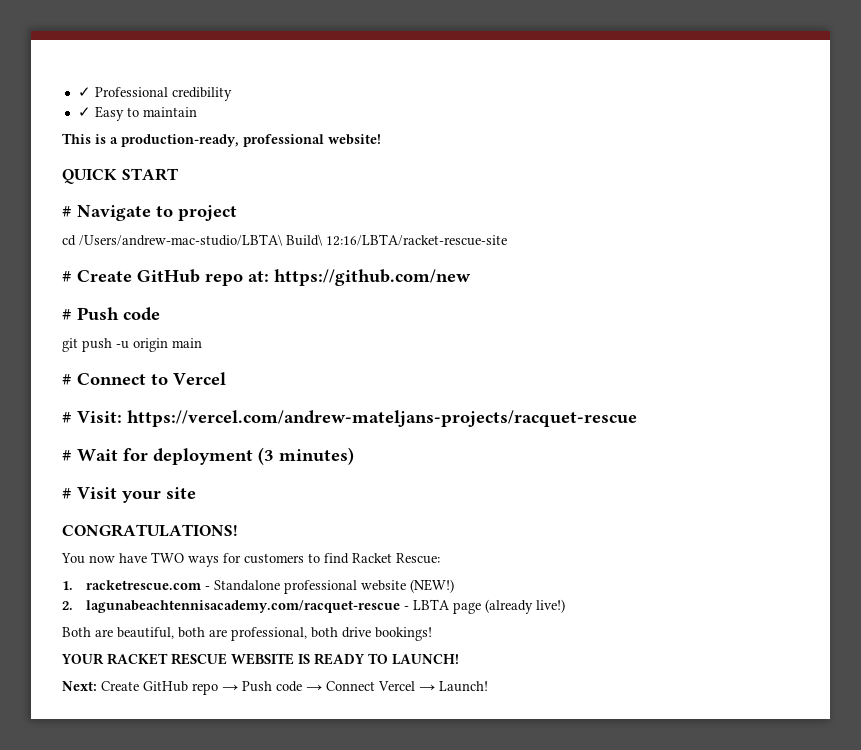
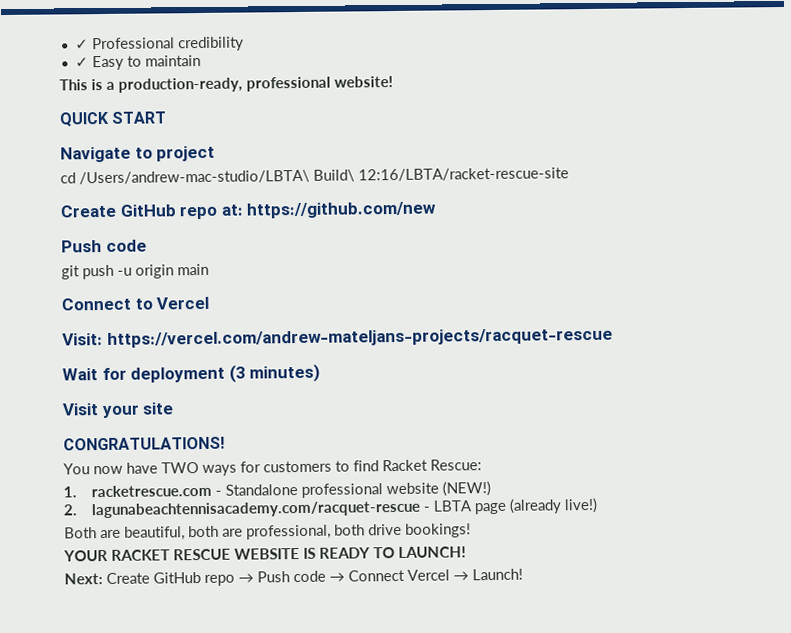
[62,206,72,217] # -> (167, 117) none
[62,271,72,282] # -> (569, 174) none
[62,309,72,320] # -> (437, 210) none
[62,374,72,385] # -> (209, 269) none
[62,412,72,423] # -> (210, 303) none
[62,450,72,461] # -> (613, 337) none
[62,488,72,499] # -> (321, 373) none

